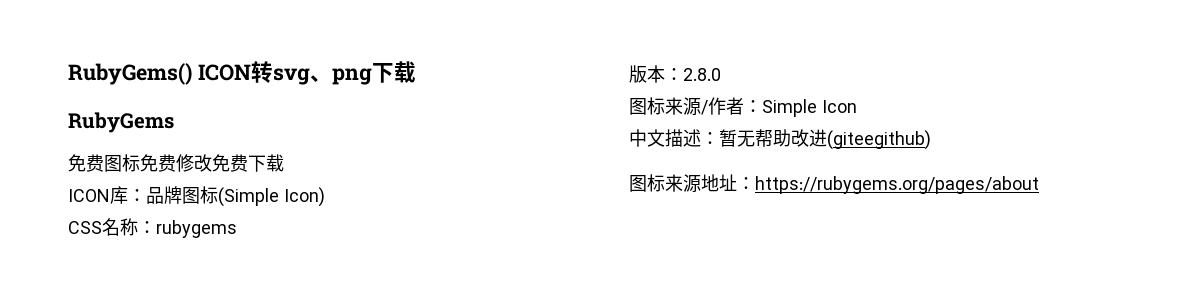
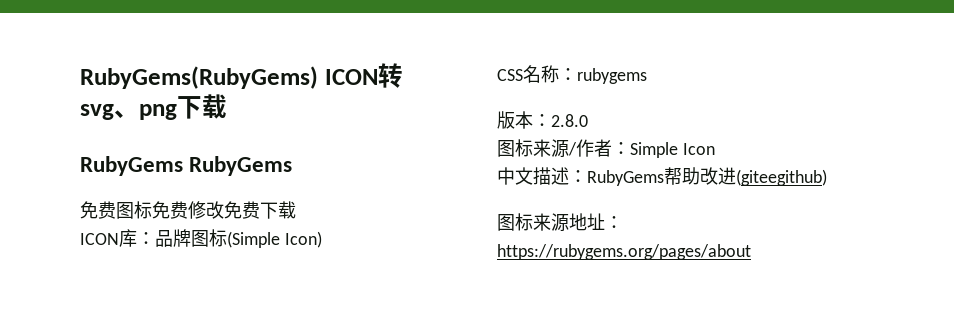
[68,63,192,85] RubyGems() -> [80,66,318,89] RubyGems(RubyGems)
(174, 122) none -> [189,156,293,176] RubyGems
[719,129,755,147] 暂无 -> [587,170,664,186] RubyGems

